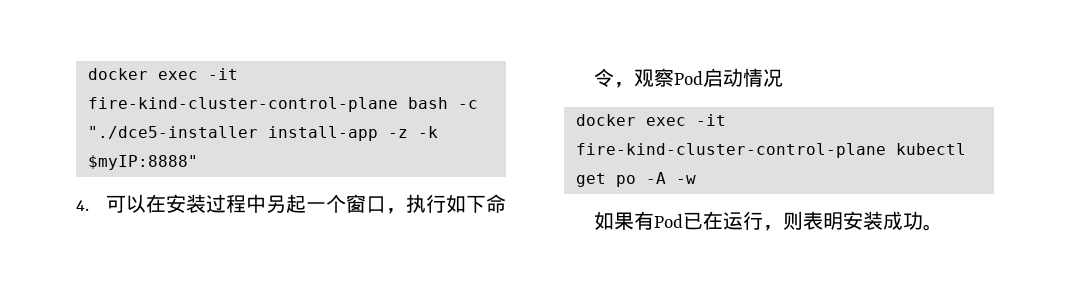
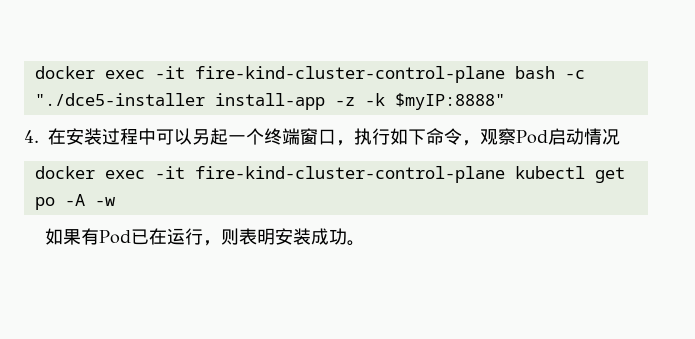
[105,194,146,213] 可以 -> (39, 136) none
(266, 203) none -> [156,128,192,145] 可以
(346, 203) none -> [264,128,300,145] 终端

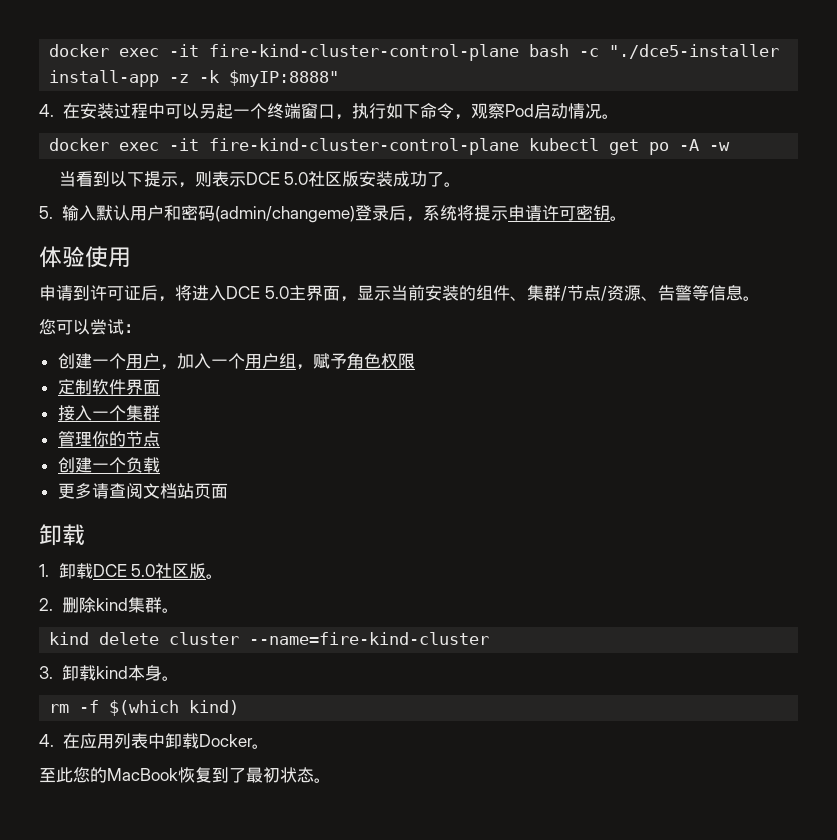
(620, 136) none -> [601,114,619,119] 。
[44,228,275,246] 如果有Pod已在运行，则表明 -> [58,171,360,188] 当看到以下提示，则表示DCE 5.0社区版
[346,240,365,246] 。 -> [427,172,462,187] [39,205,627,223] [39,246,131,268] [39,285,760,302] [39,319,141,335] [57,352,415,370] [57,379,160,395] [57,405,160,421] [57,431,160,447] [57,457,160,473] [57,483,228,499] [39,524,85,546] [39,563,224,579] [39,597,179,613] [49,632,490,645] [39,665,179,681] [49,700,240,716] [39,733,269,749] [39,767,331,783] 了。 // 5.输入默认用户和密码(admin/changeme)登录后，系统将提示申请许可密钥。 // 体验使用 // 申请到许可证后，将进入DCE 5.0主界面，显示当前安装的组件、集群/节点/资源、告警等信息。 // 您可以尝试： // 创建一个用户，加入一个用户组，赋予角色权限 // 定制软件界面 // 接入一个集群 // 管理你的节点 // 创建一个负载 // 更多请查阅文档站页面 // 卸载 // 1.卸载DCE 5.0社区版。 // 2.删除kind集群。 // kind delete cluster --name=fire-kind-cluster // 3.卸载kind本身。 // rm -f $(which kind) // 4.在应用列表中卸载Docker。 // 至此您的MacBook恢复到了最初状态。

